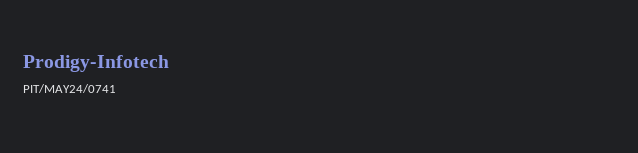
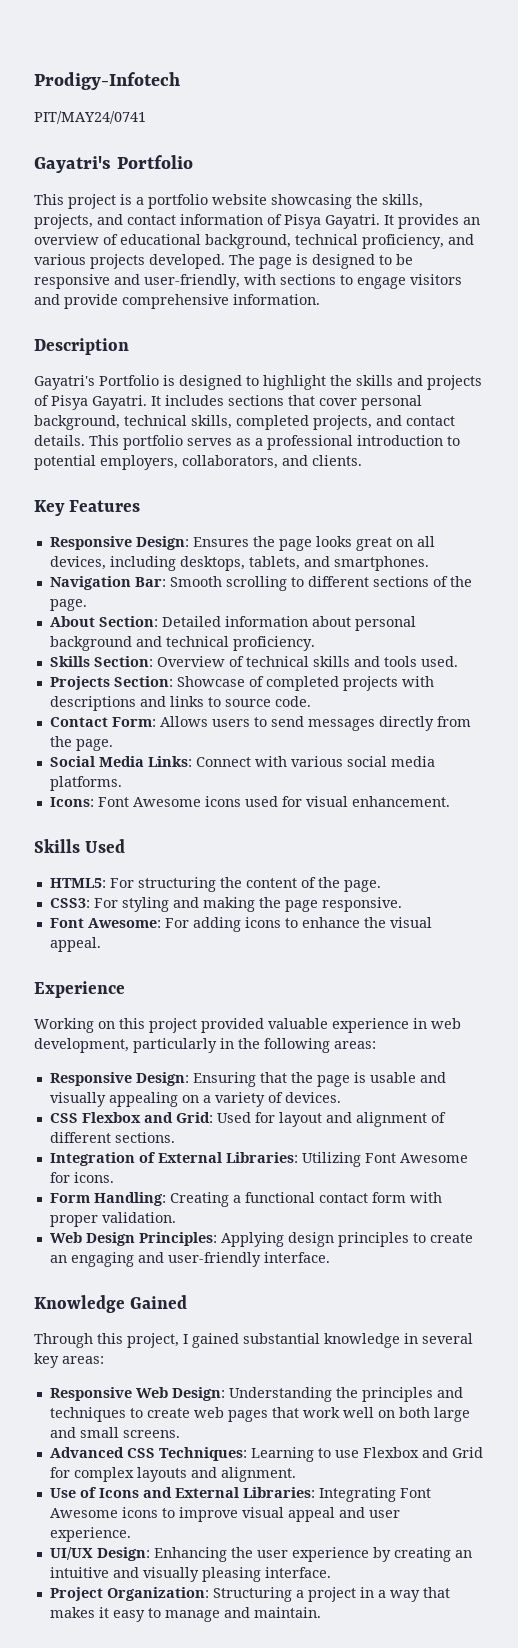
(116, 88) none -> [34,155,193,173] [34,194,423,209] [34,214,480,229] [34,234,474,249] [34,254,413,269] [34,274,462,289] [34,294,320,309] [34,338,129,355] [34,375,482,390] [34,395,422,410] [34,415,455,430] [34,435,460,450] [34,455,362,470] [34,500,141,516] [49,536,435,551] [49,556,429,571] [49,576,472,591] [49,599,87,611] [49,616,416,631] [49,636,315,651] [49,656,458,667] [49,676,434,691] [49,696,311,711] [49,716,471,731] [49,736,113,751] [49,756,435,767] [49,776,122,791] [49,796,450,807] [34,839,126,853] [49,877,381,892] [49,897,402,912] [49,917,432,932] [49,937,101,952] [34,981,125,998] [34,1018,461,1033] [34,1038,376,1053] [49,1072,446,1087] [49,1092,341,1107] [49,1112,446,1127] [49,1132,175,1143] [49,1152,468,1167] [49,1172,114,1183] [49,1192,442,1207] [49,1212,176,1227] [49,1232,473,1247] [49,1252,330,1267] [34,1295,188,1313] [34,1333,473,1348] [34,1353,104,1368] [49,1387,463,1402] [49,1407,470,1422] [49,1427,180,1438] [49,1447,483,1462] [49,1467,296,1482] [49,1487,431,1502] [49,1507,400,1522] [49,1527,131,1542] [49,1547,472,1562] [49,1567,331,1582] [49,1587,450,1602] [49,1607,321,1622] // Gayatri's Portfolio // This project is a portfolio website showcasing the skills, projects, and contact information of Pisya Gayatri. It provides an overview of educational background, technical proficiency, and various projects developed. The page is designed to be responsive and user-friendly, with sections to engage visitors and provide comprehensive information. // Description // Gayatri's Portfolio is designed to highlight the skills and projects of Pisya Gayatri. It includes sections that cover personal background, technical skills, completed projects, and contact details. This portfolio serves as a professional introduction to potential employers, collaborators, and clients. // Key Features // Responsive Design: Ensures the page looks great on all devices, including desktops, tablets, and smartphones. // Navigation Bar: Smooth scrolling to different sections of the page. // About Section: Detailed information about personal background and technical proficiency. // Skills Section: Overview of technical skills and tools used. // Projects Section: Showcase of completed projects with descriptions and links to source code. // Contact Form: Allows users to send messages directly from the page. // Social Media Links: Connect with various social media platforms. // Icons: Font Awesome icons used for visual enhancement. // Skills Used // HTML5: For structuring the content of the page. // CSS3: For styling and making the page responsive. // Font Awesome: For adding icons to enhance the visual appeal. // Experience // Working on this project provided valuable experience in web development, particularly in the following areas: // Responsive Design: Ensuring that the page is usable and visually appealing on a variety of devices. // CSS Flexbox and Grid: Used for layout and alignment of different sections. // Integration of External Libraries: Utilizing Font Awesome for icons. // Form Handling: Creating a functional contact form with proper validation. // Web Design Principles: Applying design principles to create an engaging and user-friendly interface. // Knowledge Gained // Through this project, I gained substantial knowledge in several key areas: // Responsive Web Design: Understanding the principles and techniques to create web pages that work well on both large and small screens. // Advanced CSS Techniques: Learning to use Flexbox and Grid for complex layouts and alignment. // Use of Icons and External Libraries: Integrating Font Awesome icons to improve visual appeal and user experience. // UI/UX Design: Enhancing the user experience by creating an intuitive and visually pleasing interface. // Project Organization: Structuring a project in a way that makes it easy to manage and maintain.

